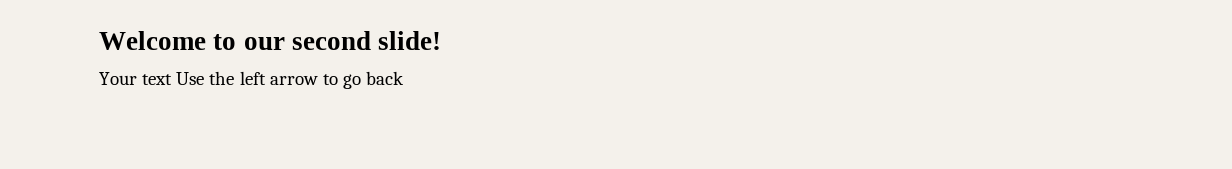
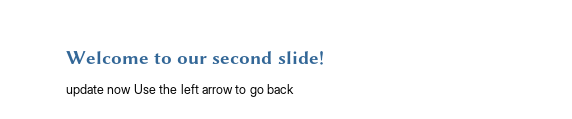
[99,72,173,85] Your text -> [66,84,132,97] update now

